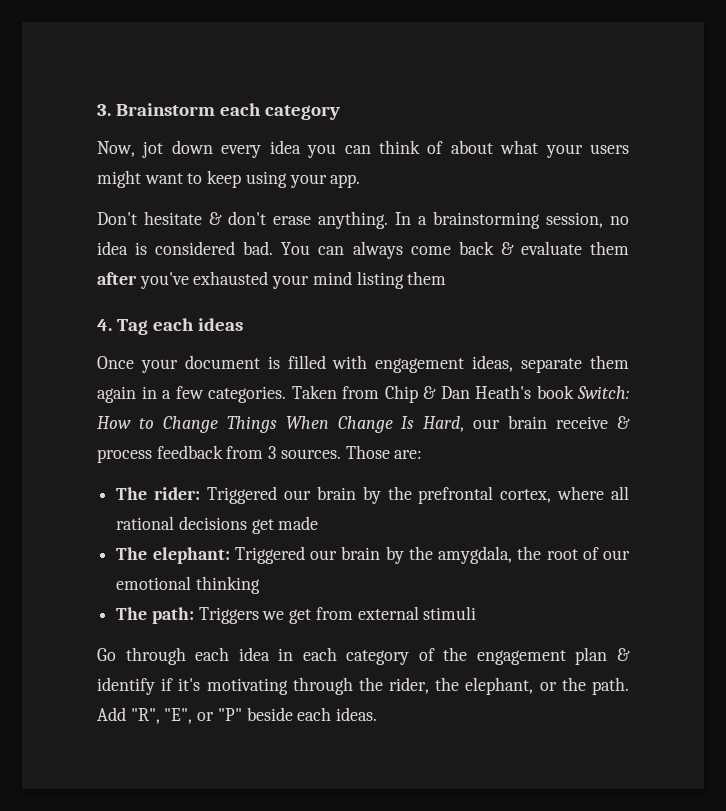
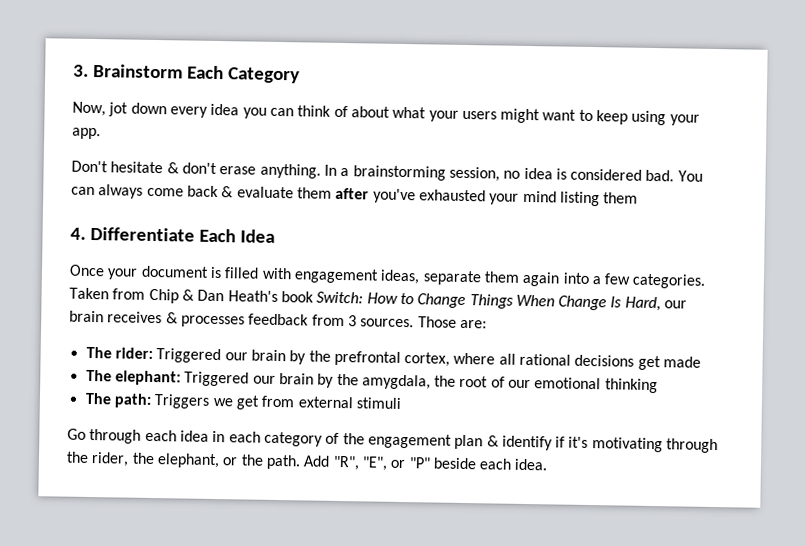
[219,103,340,120] each category -> [186,65,300,84] Each Category
[116,318,243,335] Tag each ideas -> [89,226,275,243] Differentiate Each Idea
[141,386,157,399] in -> [562,272,590,284] into
[556,416,630,429] [97,449,152,463] receive & process -> [107,311,245,328] receives & processes
[336,707,378,721] ideas. -> [514,458,549,471] idea.

